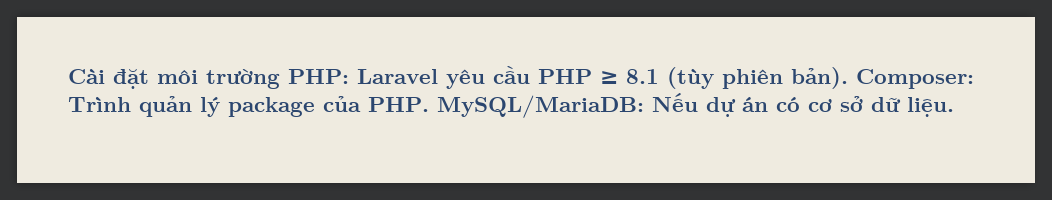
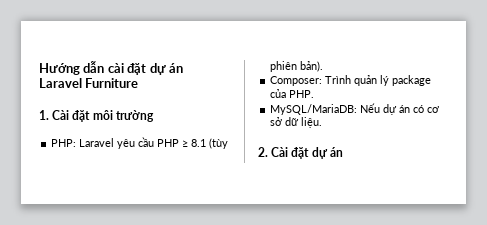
(68, 76) none -> [39,61,183,75] [39,78,139,88] [39,110,49,120] Hướng dẫn cài đặt dự án Laravel Furniture // 1.
(280, 79) none -> (154, 116) //
(848, 78) none -> (324, 66) //
(429, 104) none -> (315, 94) //
(954, 107) none -> [258,147,343,159] // 2. Cài đặt dự án

